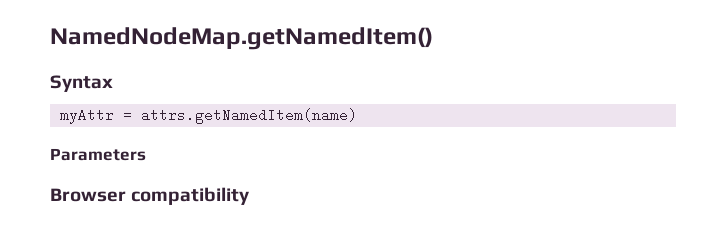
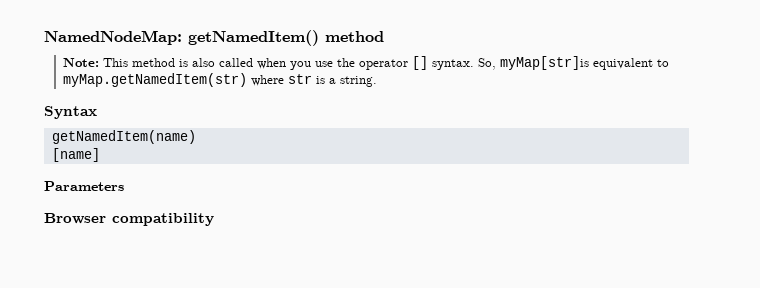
[50,27,433,50] [50,75,113,92] [59,108,357,124] NamedNodeMap.getNamedItem() // Syntax // myAttr = attrs.getNamedItem(name) -> [44,30,384,46] [62,56,669,70] [62,73,377,87] [44,106,97,119] [51,130,196,144] [51,148,100,162] NamedNodeMap: getNamedItem() method // Note: This method is also called when you use the operator [] syntax. So, myMap[str]is equivalent to myMap.getNamedItem(str) where str is a string. // Syntax // getNamedItem(name) // [name]

